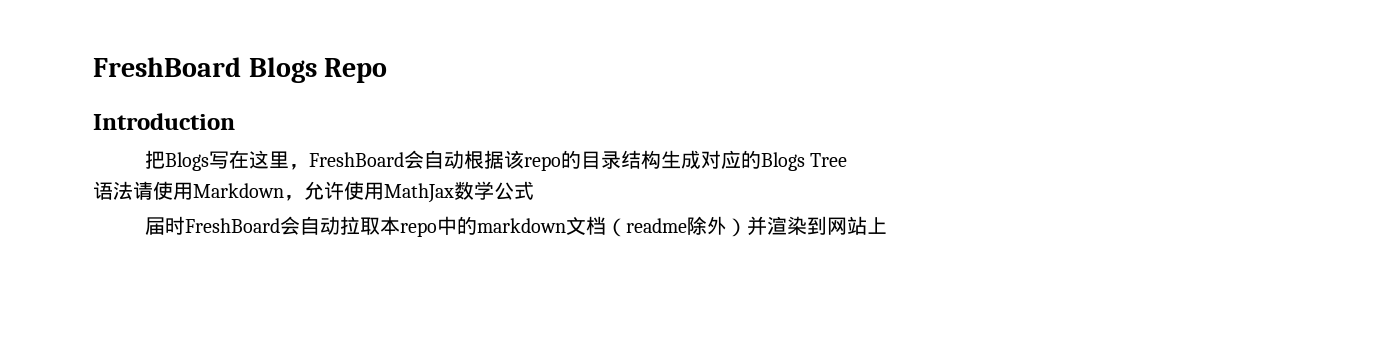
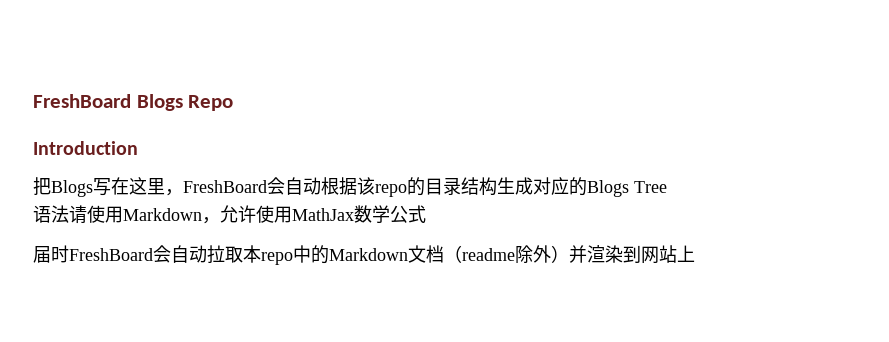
[476,218,566,233] markdown -> [329,248,408,261] Markdown

